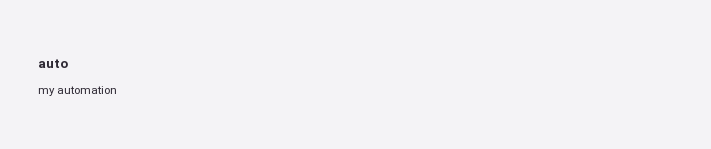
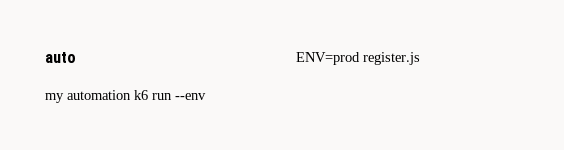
(118, 90) none -> [134,90,206,100] [296,52,420,65] k6 run --env ENV=prod register.js

